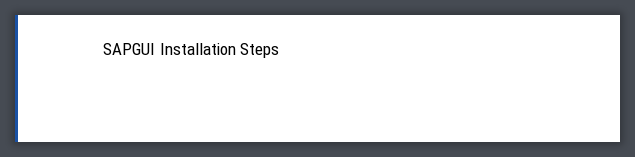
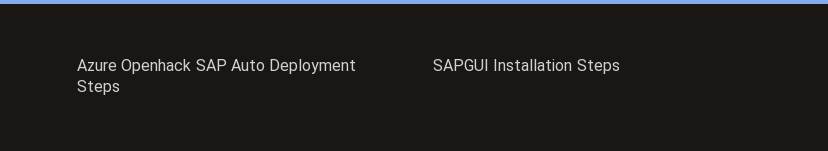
(103, 49) none -> [77,59,357,74] [77,80,120,95] Azure Openhack SAP Auto Deployment Steps //

